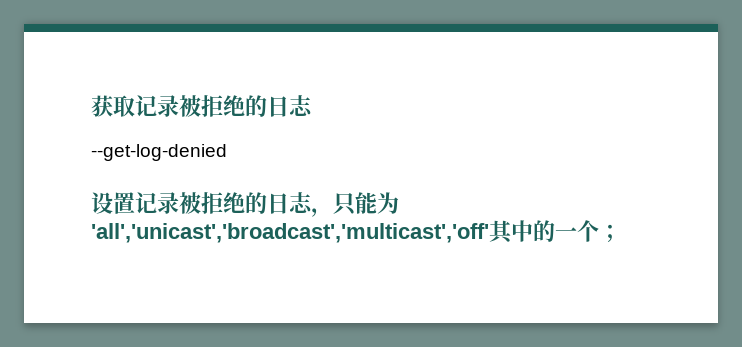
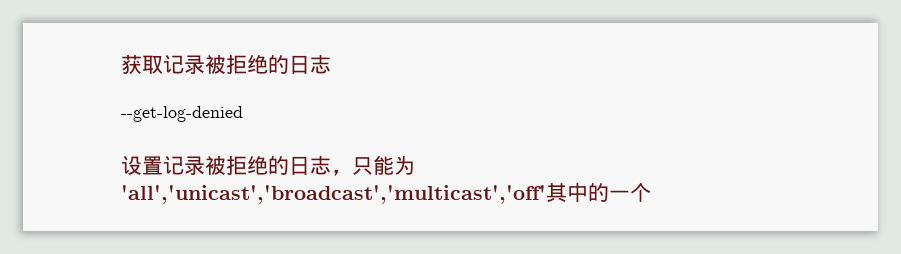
[599,224,621,242] ； -> (651, 192) none

